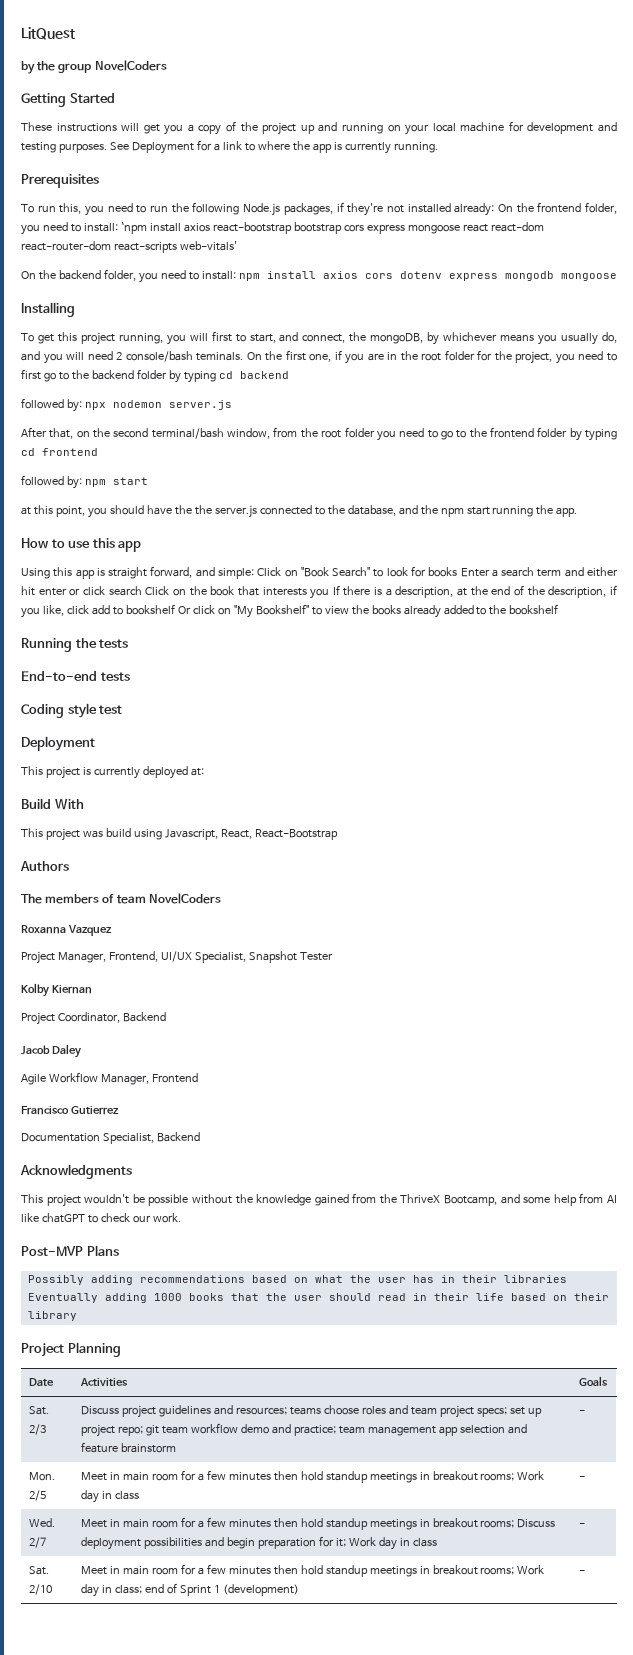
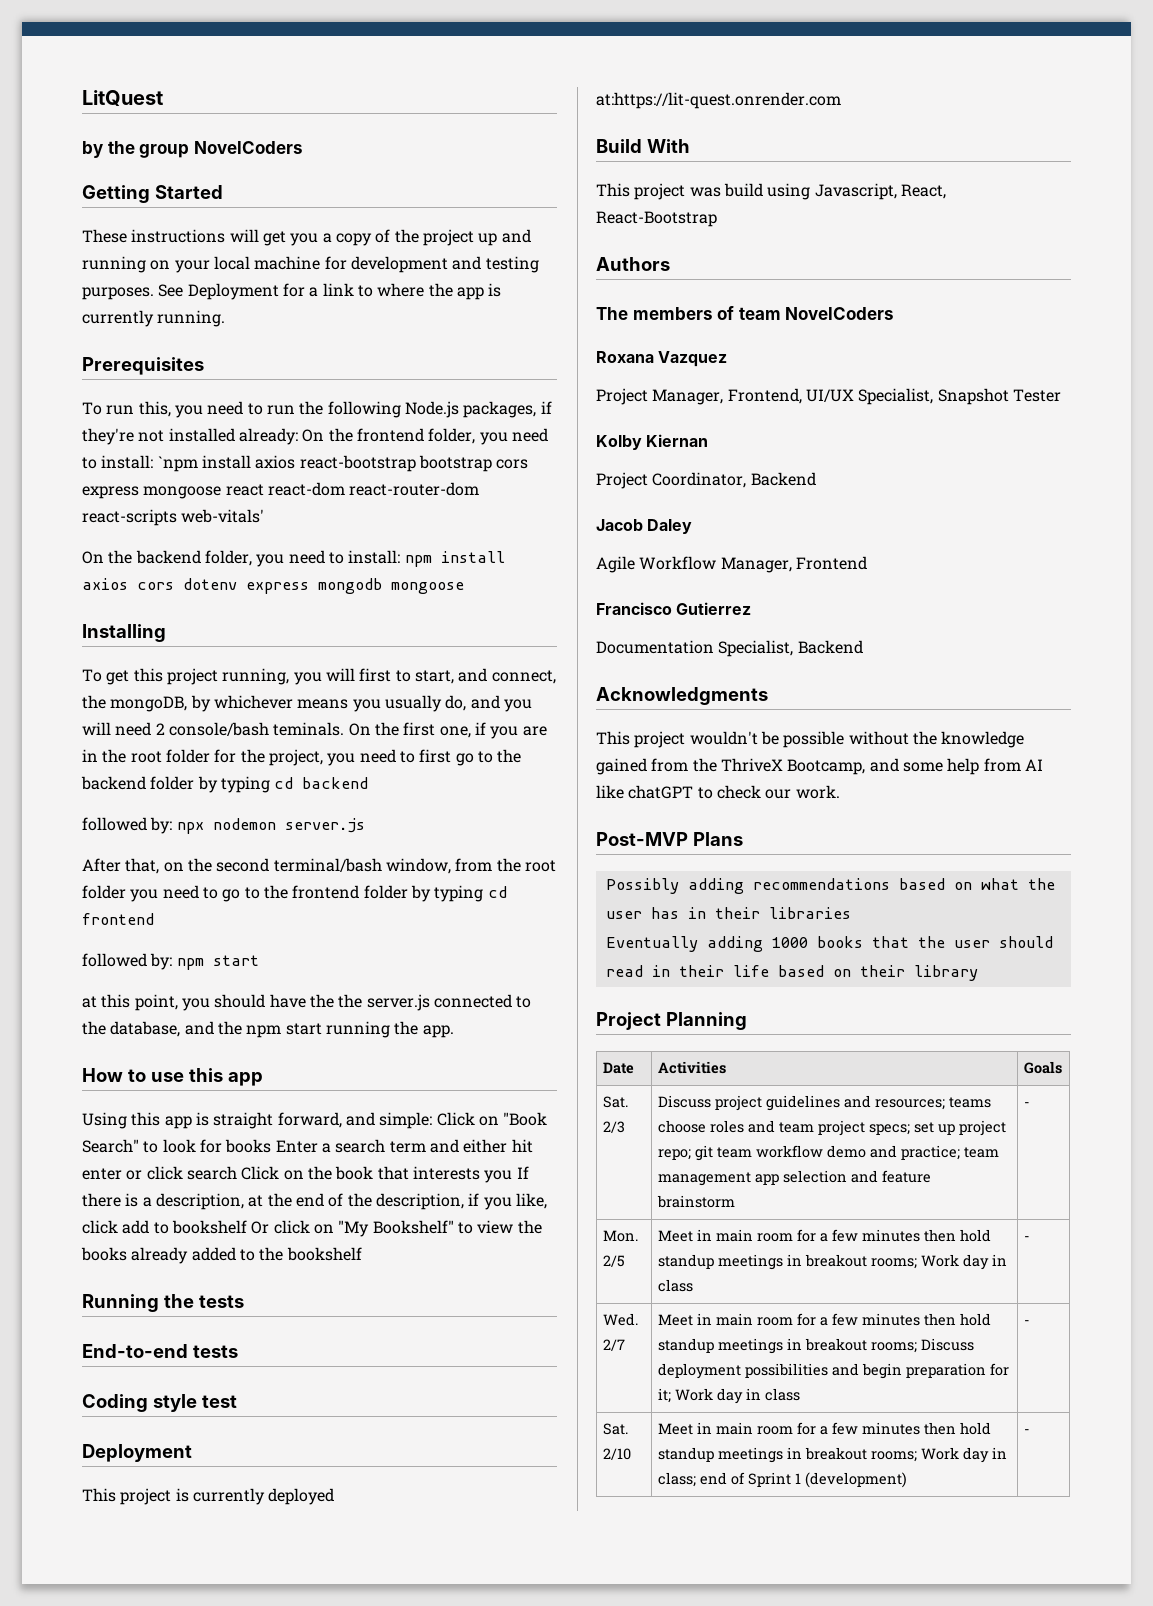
[190,768,204,776] at: -> [596,92,841,109] at:https://lit-quest.onrender.com
[21,925,66,934] Roxanna -> [596,351,654,363] Roxana

